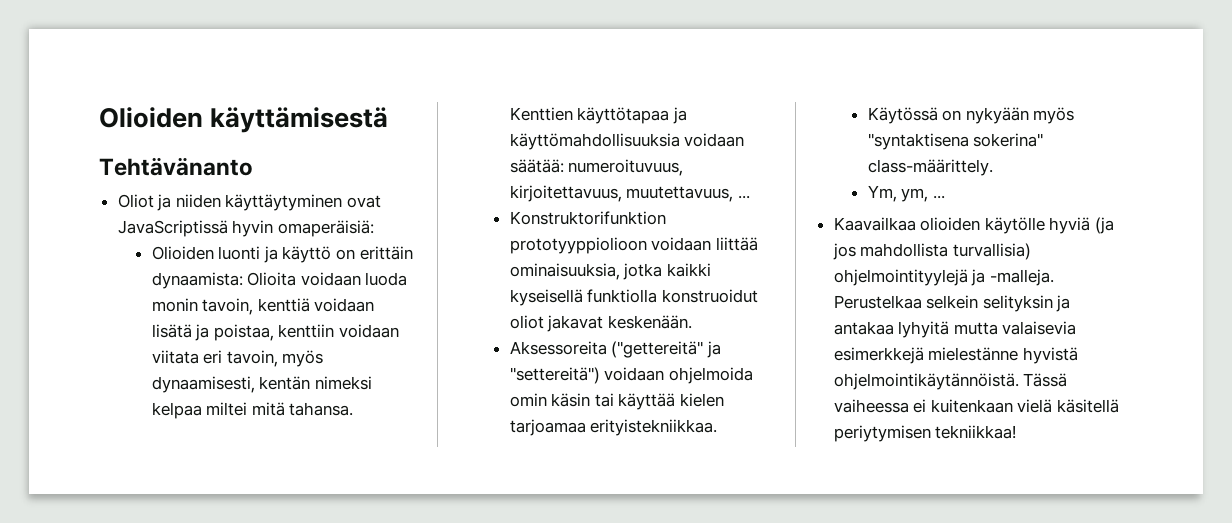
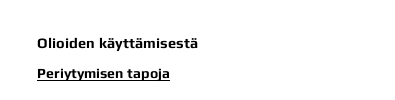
[99,157,253,176] [117,194,382,211] [117,220,374,237] [151,246,413,263] [151,272,408,289] [151,298,375,315] [151,324,399,341] [151,350,324,367] [151,376,372,393] [151,402,354,419] [509,107,687,124] [509,133,745,150] [509,159,684,176] [509,185,750,202] [509,211,666,225] [509,237,758,254] [509,263,711,280] [509,289,758,306] [509,315,692,332] [509,341,721,358] [509,367,753,384] [509,393,724,410] [509,419,718,436] [867,107,1075,124] [867,133,1044,150] [867,159,993,176] [867,185,945,202] [833,217,1115,234] [832,243,1031,260] [833,269,1054,286] [833,295,1071,312] [833,321,1077,338] [833,347,1078,364] [833,373,1068,390] [833,399,1120,413] [833,425,1017,442] Tehtävänanto // Oliot ja niiden käyttäytyminen ovat JavaScriptissä hyvin omaperäisiä: // Olioiden luonti ja käyttö on erittäin dynaamista: Olioita voidaan luoda monin tavoin, kenttiä voidaan lisätä ja poistaa, kenttiin voidaan viitata eri tavoin, myös dynaamisesti, kentän nimeksi kelpaa miltei mitä tahansa. Kenttien käyttötapaa ja käyttömahdollisuuksia voidaan säätää: numeroituvuus, kirjoitettavuus, muutettavuus, ... // Konstruktorifunktion prototyyppiolioon voidaan liittää ominaisuuksia, jotka kaikki kyseisellä funktiolla konstruoidut oliot jakavat keskenään. // Aksessoreita ("gettereitä" ja "settereitä") voidaan ohjelmoida omin käsin tai käyttää kielen tarjoamaa erityistekniikkaa. // Käytössä on nykyään myös "syntaktisena sokerina" class-määrittely. // Ym, ym, ... // Kaavailkaa olioiden käytölle hyviä (ja jos mahdollista turvallisia) ohjelmointityylejä ja -malleja. Perustelkaa selkein selityksin ja antakaa lyhyitä mutta valaisevia esimerkkejä mielestänne hyvistä ohjelmointikäytännöistä. Tässä vaiheessa ei kuitenkaan vielä käsitellä periytymisen tekniikkaa! -> [37,68,170,82] Periytymisen tapoja

